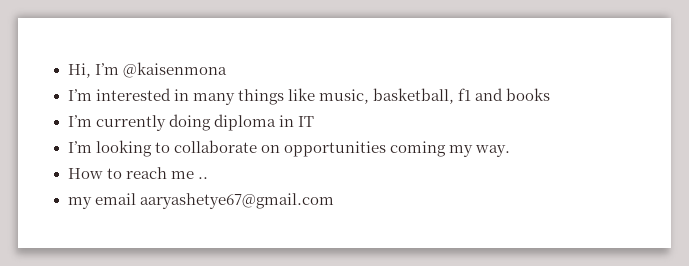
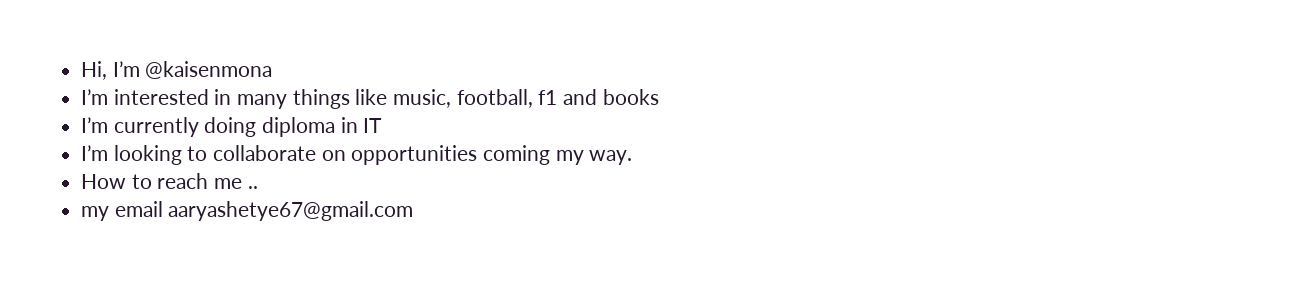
[372,88,454,104] basketball, -> [456,89,533,108] football,

